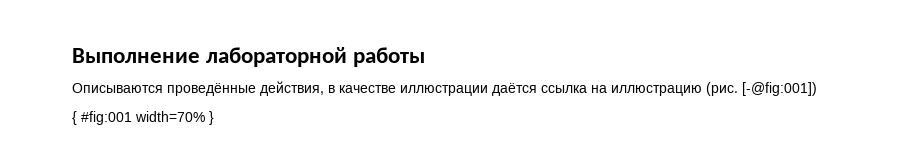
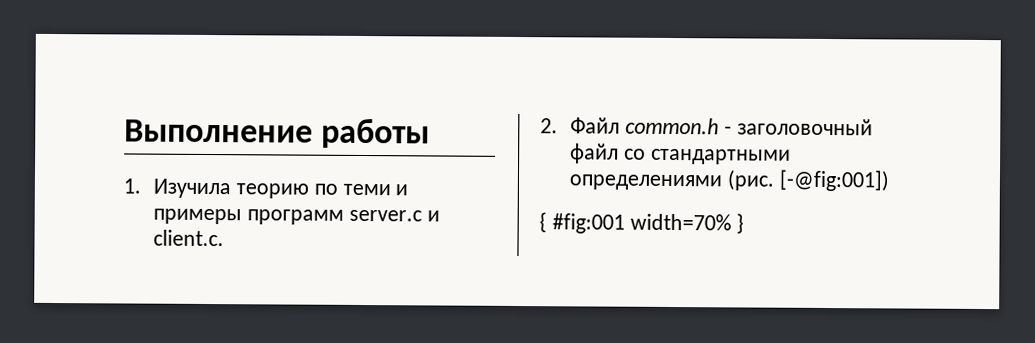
[206,47,348,67] лабораторной -> (313, 131) none
[72,81,702,96] Описываются проведённые действия, в качестве иллюстрации даётся ссылка на иллюстрацию -> [123,178,409,199] [153,208,440,225] [153,229,225,247] [540,117,873,136] [570,143,791,165] [569,174,723,191] 1. Изучила теорию по теми и примеры программ server.c и client.c. // 2. Файл common.h - заголовочный файл со стандартными определениями

